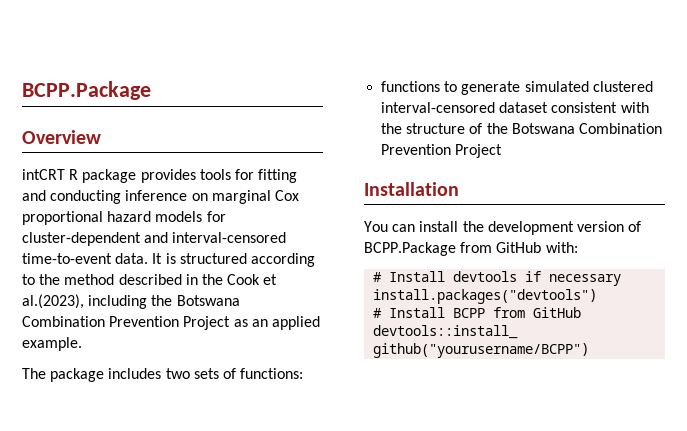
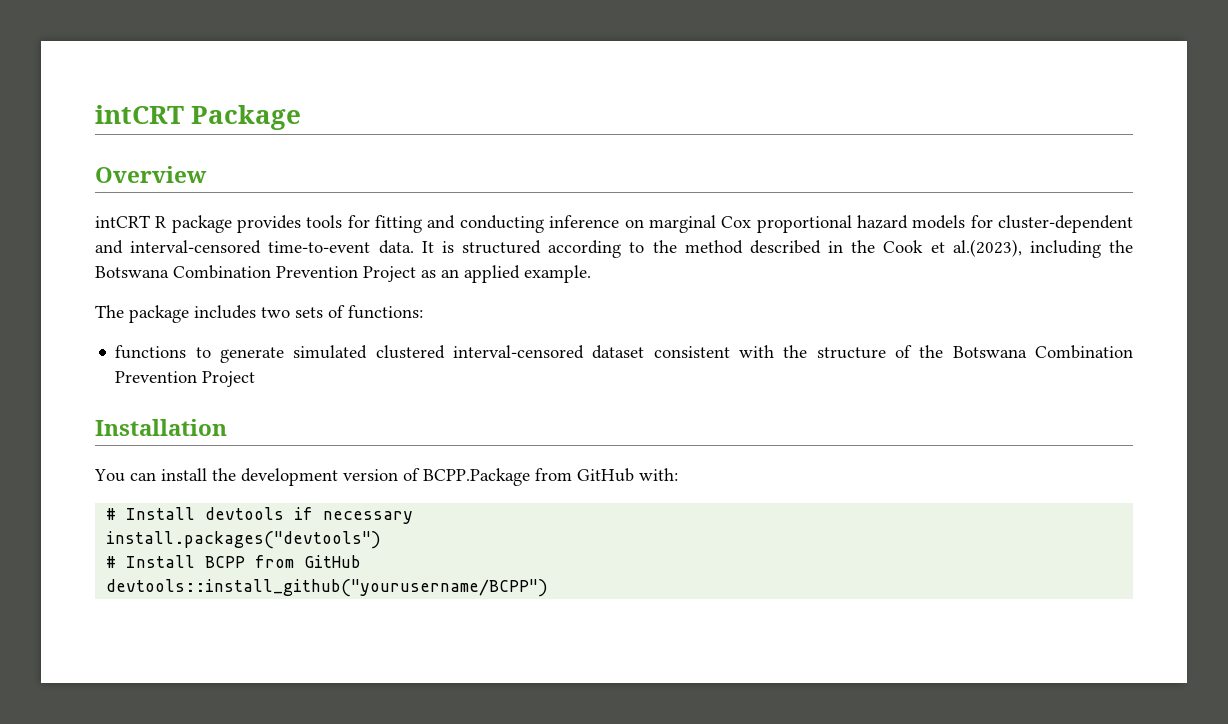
[22,81,151,100] BCPP.Package -> [95,105,302,130] intCRT Package

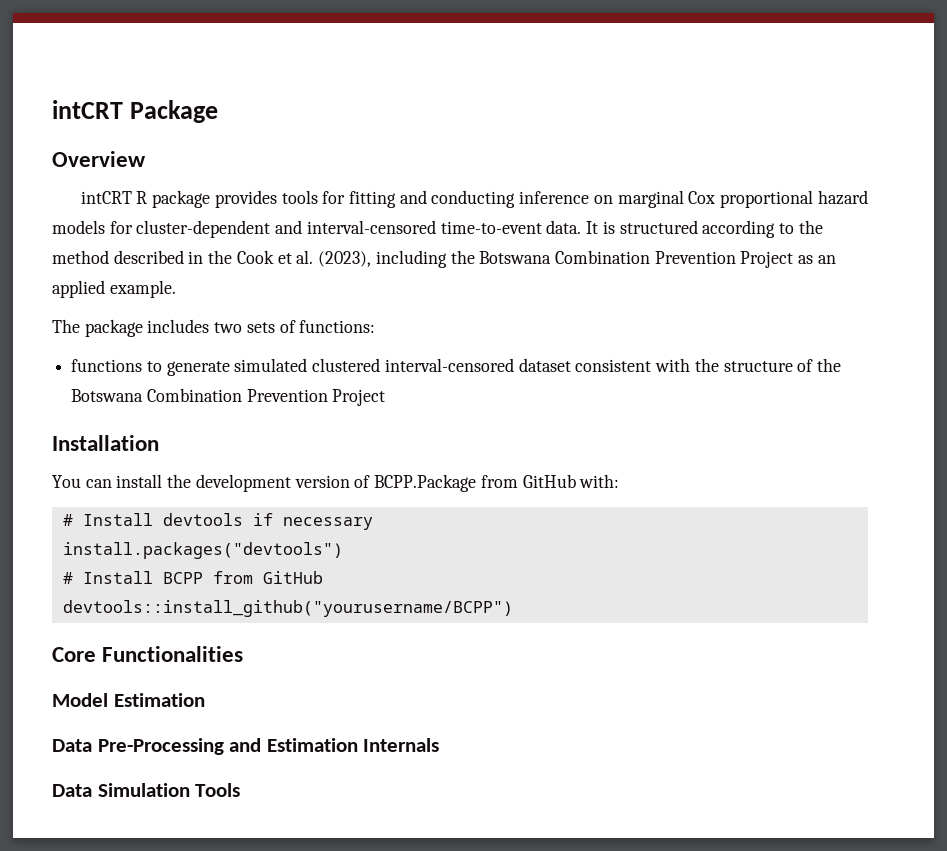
[952,239,1022,257] al.(2023), -> [296,250,372,267] al. (2023),
(549, 588) none -> [52,646,244,662] [52,693,205,707] [52,738,440,755] [52,783,241,797] // Core Functionalities // Model Estimation // Data Pre-Processing and Estimation Internals // Data Simulation Tools

